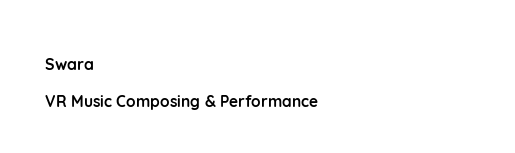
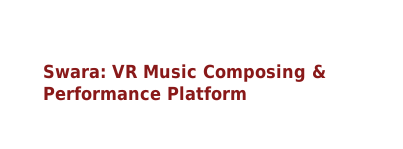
[45,58,94,70] Swara // -> [43,64,106,79] Swara:
(318, 101) none -> [167,86,247,101] Platform

